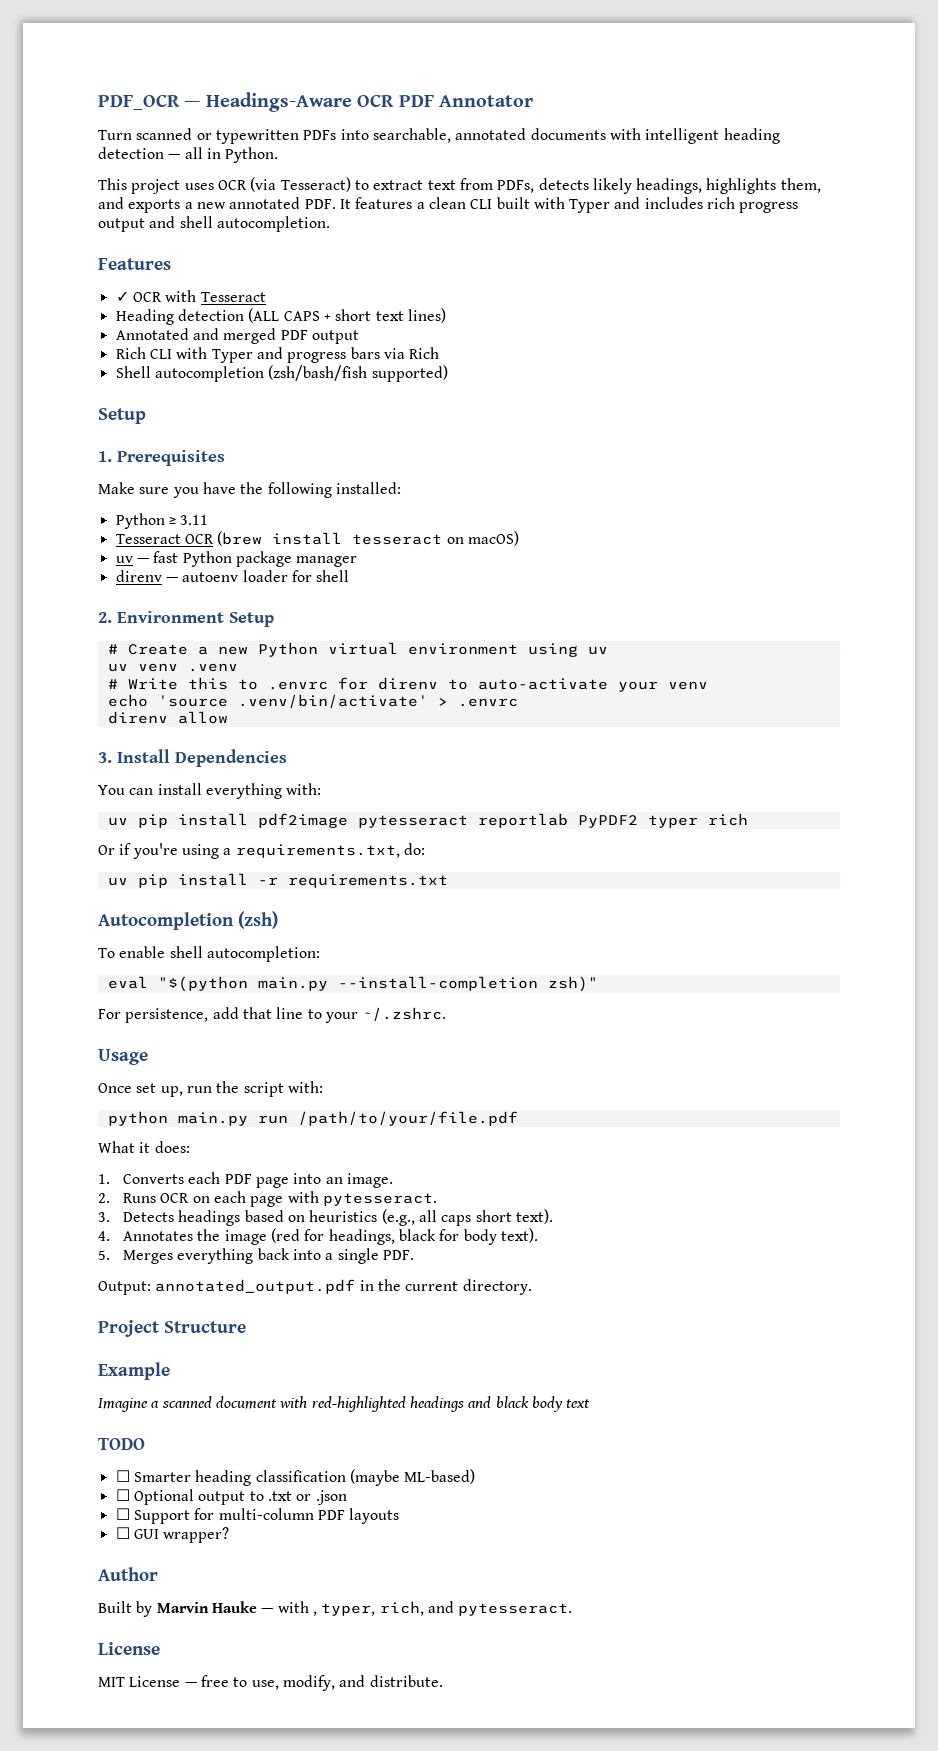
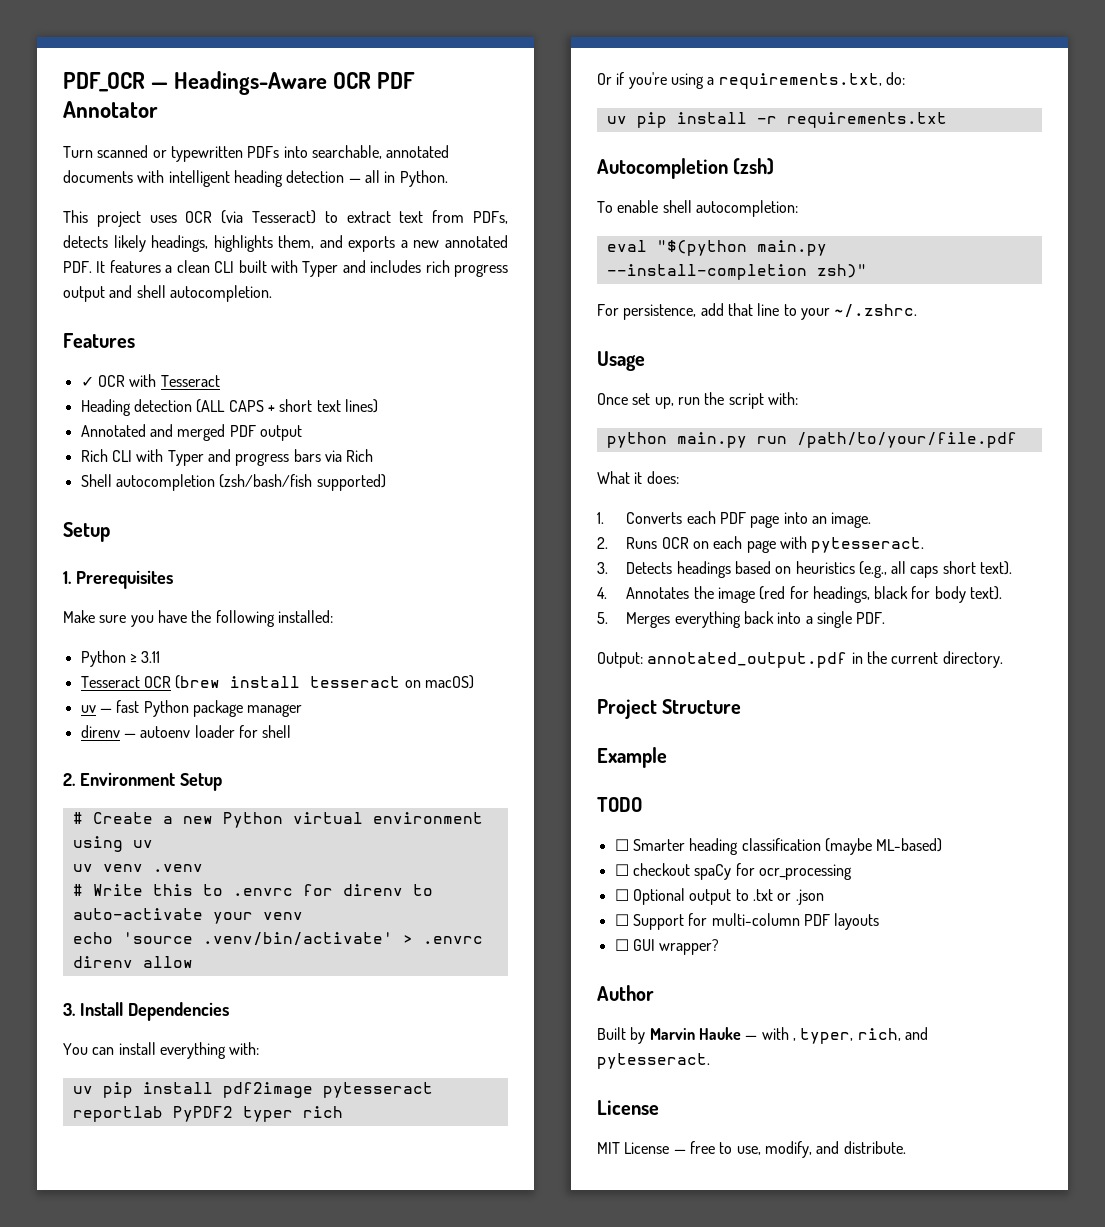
[98,1396,591,1412] // Imagine a scanned document with red-highlighted headings and black body text -> (667, 757) none
(476, 1476) none -> [614,863,852,880] // ☐ checkout spaCy for ocr_processing

